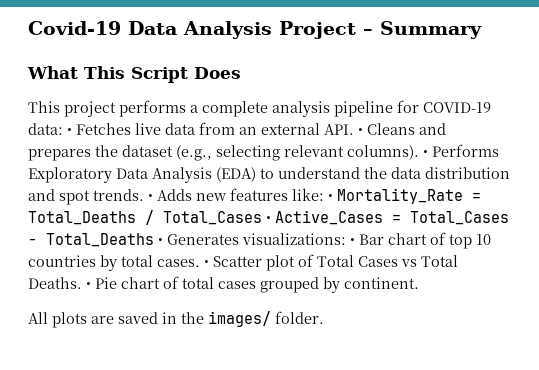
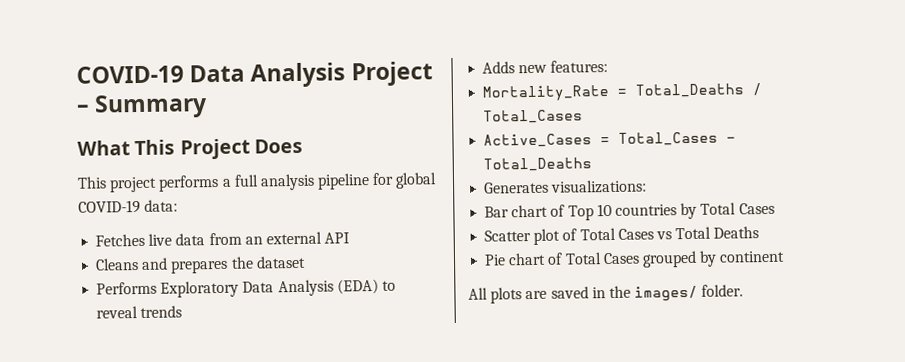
[28,21,121,35] Covid-19 -> [76,65,184,84] COVID-19
[131,67,188,83] Script -> [179,138,250,160] Project
[202,101,268,117] complete -> [233,174,259,187] full
(419, 106) none -> [395,172,438,189] global
[67,128,72,135] • -> (179, 205) //
[324,124,363,135] API. • -> [324,232,351,244] API //
[176,145,428,161] (e.g., selecting relevant columns). • -> (306, 262) //
[278,167,510,179] [28,188,333,205] understand the data distribution and spot trends. • Adds new features like: • -> [96,305,183,319] [482,60,609,74] reveal trends // Adds new features: //
[266,216,271,223] • -> (584, 116) //
[158,238,163,245] • -> (593, 164) //
[350,238,355,245] • -> (648, 186) //
[449,234,472,249] top -> [567,205,594,221] Top
[121,255,209,267] total cases. • -> [700,202,775,215] Total Cases //
[28,277,91,289] Deaths. • -> [713,226,760,239] Deaths //
[182,277,256,289] total cases -> [564,252,640,265] Total Cases
[344,277,419,289] continent. -> [719,250,786,263] continent

